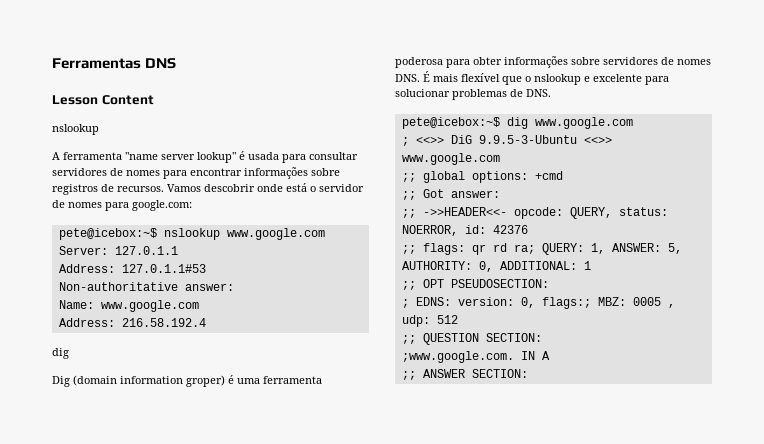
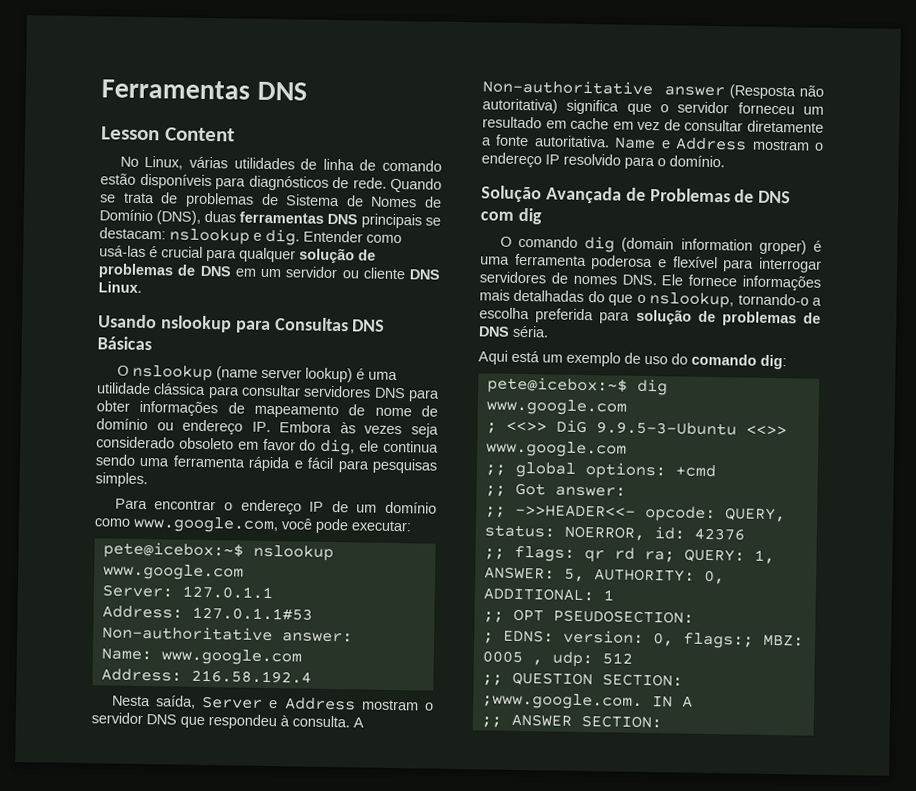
[52,124,99,135] [52,151,358,163] [52,167,340,179] [52,183,364,195] [52,200,192,211] nslookup // A ferramenta "name server lookup" é usada para consultar servidores de nomes para encontrar informações sobre registros de recursos. Vamos descobrir onde está o servidor de nomes para google.com: -> [119,155,442,172] [100,173,442,193] [100,192,442,208] [99,209,441,229] [99,227,402,246] [99,245,376,264] [98,263,440,280] [98,281,142,293] [98,314,386,334] [97,336,152,351] [116,364,398,383] [96,382,440,402] [96,400,438,419] [96,418,439,438] [96,436,439,456] [95,454,437,474] [95,472,148,488] [114,498,437,515] [94,515,411,534] No Linux, várias utilidades de linha de comando estão disponíveis para diagnósticos de rede. Quando se trata de problemas de Sistema de Nomes de Domínio (DNS), duas ferramentas DNS principais se destacam: nslookup e dig. Entender como usá-las é crucial para qualquer solução de problemas de DNS em um servidor ou cliente DNS Linux. // Usando nslookup para Consultas DNS Básicas // O nslookup (name server lookup) é uma utilidade clássica para consultar servidores DNS para obter informações de mapeamento de nome de domínio ou endereço IP. Embora às vezes seja considerado obsoleto em favor do dig, ele continua sendo uma ferramenta rápida e fácil para pesquisas simples. // Para encontrar o endereço IP de um domínio como www.google.com, você pode executar:
[52,348,69,359] [52,376,70,387] dig // Dig -> [111,695,434,711] [91,712,364,730] [482,79,824,100] [482,98,824,116] [482,116,824,133] [481,134,824,151] [481,152,725,170] [481,185,792,204] [480,207,542,225] [499,235,616,253] Nesta saída, Server e Address mostram o servidor DNS que respondeu à consulta. A Non-authoritative answer (Resposta não autoritativa) significa que o servidor forneceu um resultado em cache em vez de consultar diretamente a fonte autoritativa. Name e Address mostram o endereço IP resolvido para o domínio. // Solução Avançada de Problemas de DNS com dig // O comando dig
[446,56,711,68] [395,71,669,85] [395,89,551,100] para obter informações sobre servidores de nomes DNS. É mais flexível que o nslookup e excelente para solucionar problemas de DNS. -> [658,256,822,273] [479,271,821,291] [479,289,822,309] [479,307,821,327] [478,325,549,338] [478,350,787,370] e flexível para interrogar servidores de nomes DNS. Ele fornece informações mais detalhadas do que o nslookup, tornando-o a escolha preferida para solução de problemas de DNS séria. // Aqui está um exemplo de uso do comando dig:

